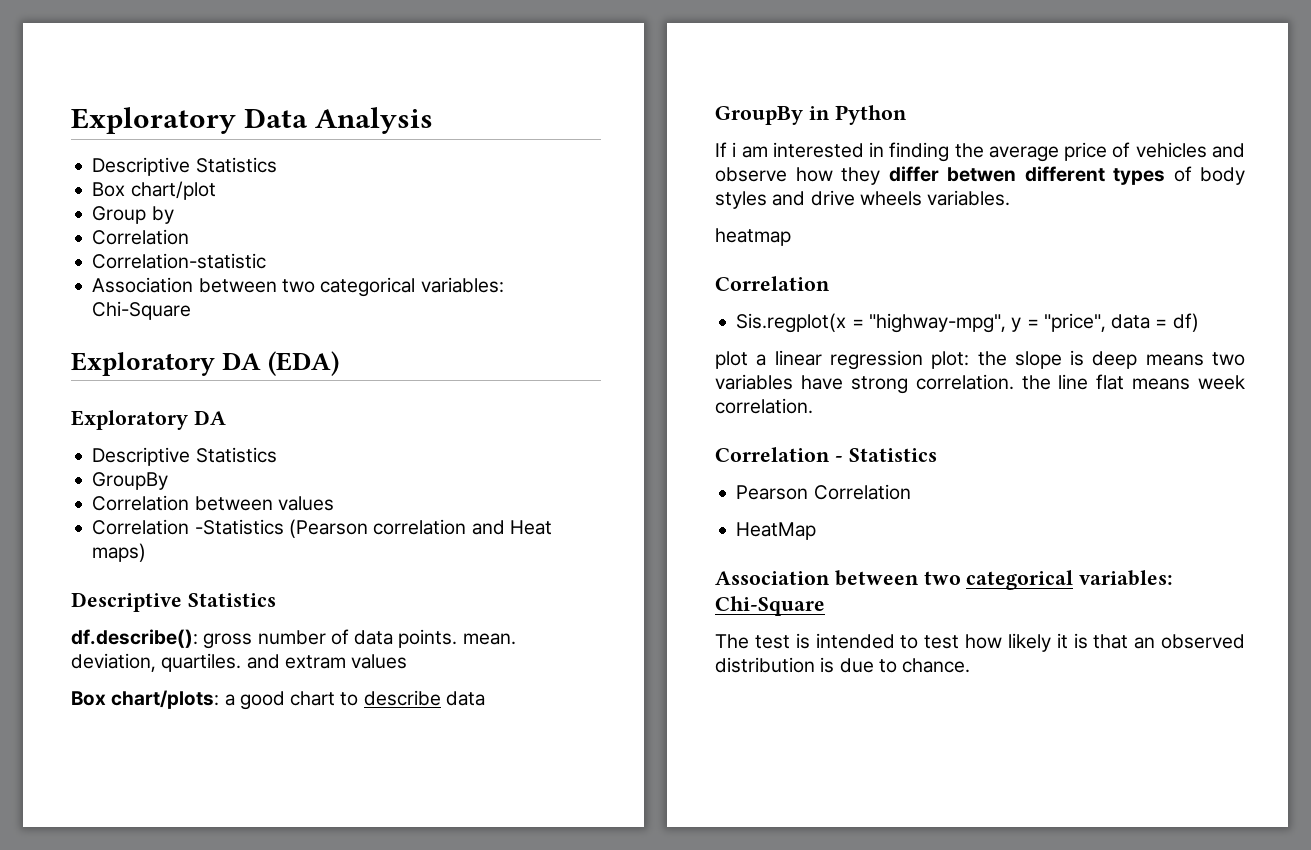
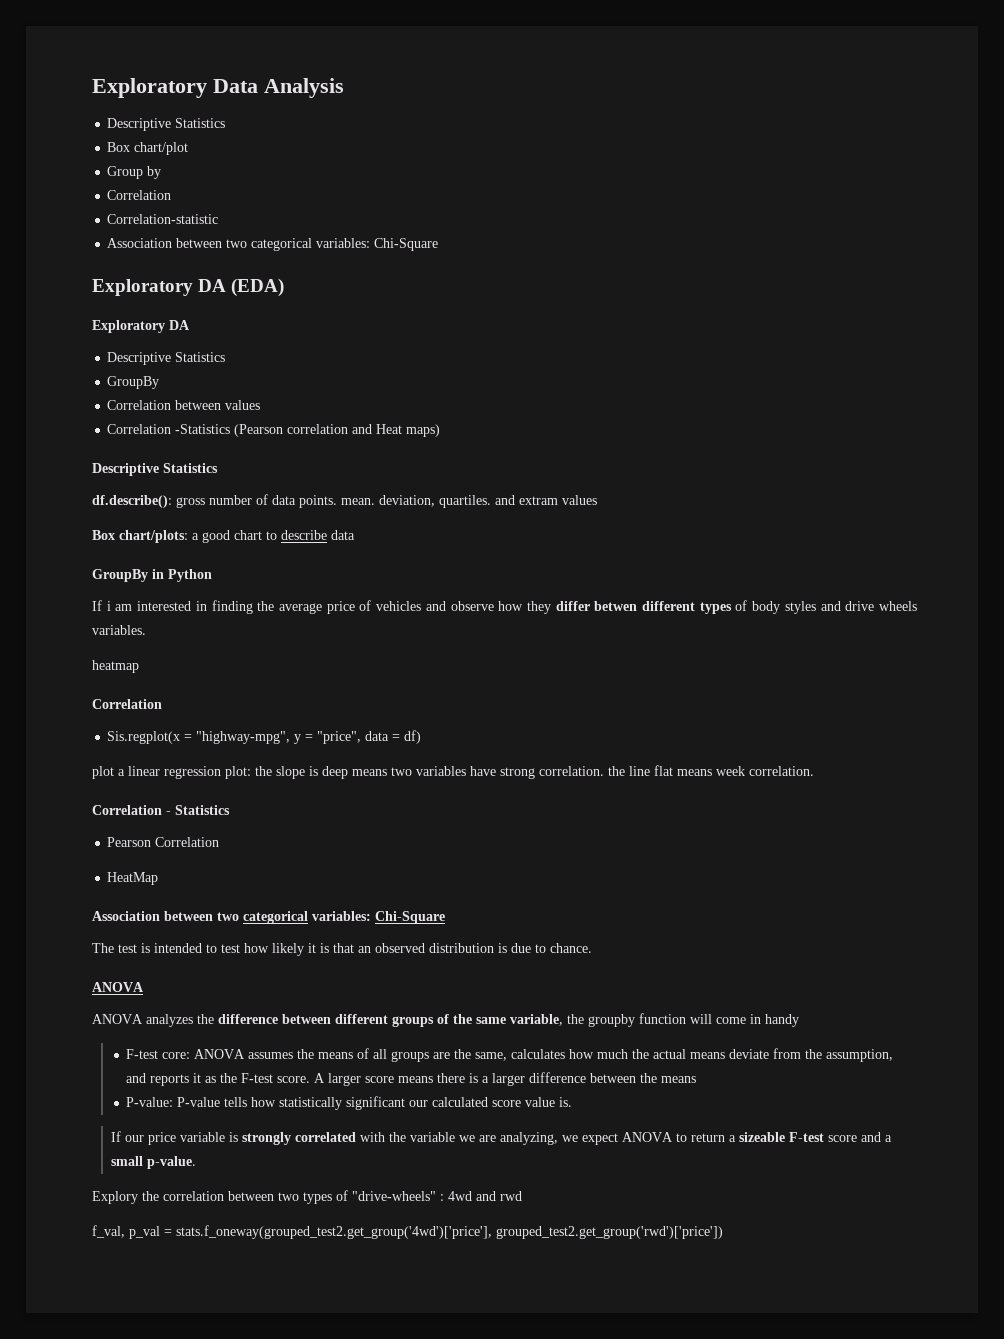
(971, 665) none -> [92,982,144,992] [92,1013,799,1027] [126,1048,894,1062] [126,1072,697,1086] [126,1096,573,1110] [111,1131,893,1145] [111,1156,197,1169] [92,1190,522,1204] [92,1225,723,1239] // ANOVA // ANOVA analyzes the difference between different groups of the same variable, the groupby function will come in handy // F-test core: ANOVA assumes the means of all groups are the same, calculates how much the actual means deviate from the assumption, and reports it as the F-test score. A larger score means there is a larger difference between the means // P-value: P-value tells how statistically significant our calculated score value is. // If our price variable is strongly correlated with the variable we are analyzing, we expect ANOVA to return a sizeable F-test score and a small p-value. // Explory the correlation between two types of "drive-wheels" : 4wd and rwd // f_val, p_val = stats.f_oneway(grouped_test2.get_group('4wd')['price'], grouped_test2.get_group('rwd')['price'])

